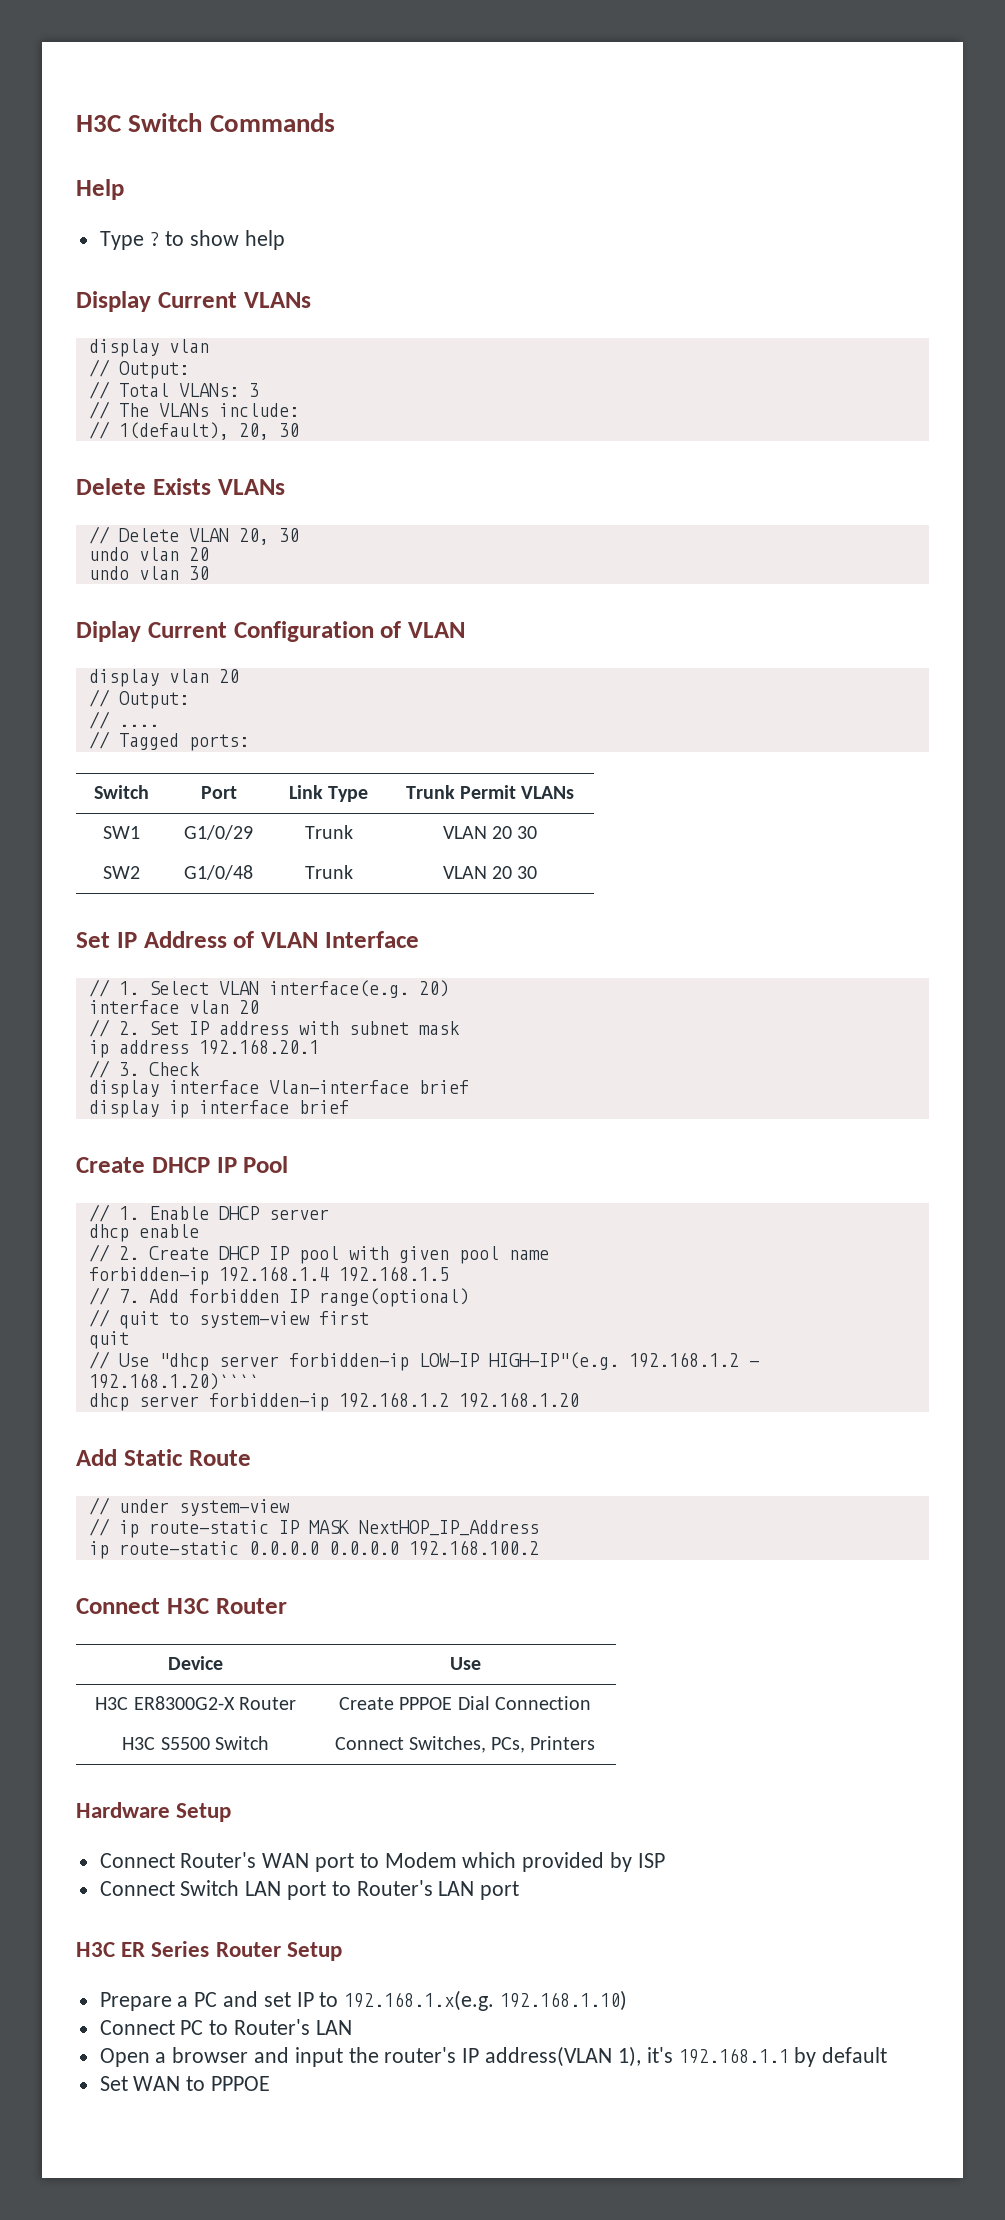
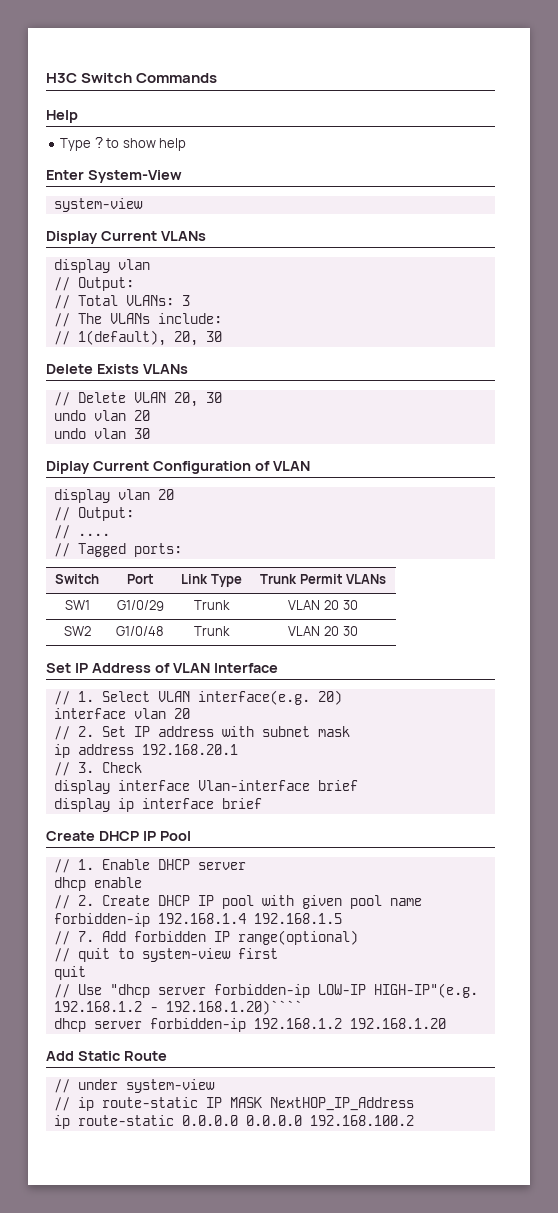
(285, 240) none -> [46,170,182,183] [53,198,143,212] // Enter System-View // system-view
[76,1598,287,1614] [168,1656,223,1670] [449,1657,481,1670] [95,1696,296,1710] [339,1696,591,1710] [122,1736,269,1750] [334,1736,596,1753] [76,1802,232,1822] [99,1852,665,1872] [99,1880,520,1900] [76,1941,342,1961] [99,1990,628,2011] [99,2019,352,2035] [99,2046,888,2067] [99,2076,271,2091] // Connect H3C Router // Device | Use // H3C ER8300G2-X Router | Create PPPOE Dial Connection // H3C S5500 Switch | Connect Switches, PCs, Printers // Hardware Setup // Connect Router's WAN port to Modem which provided by ISP // Connect Switch LAN port to Router's LAN port // H3C ER Series Router Setup // Prepare a PC and set IP to 192.168.1.x(e.g. 192.168.1.10) // Connect PC to Router's LAN // Open a browser and input the router's IP address(VLAN 1), it's 192.168.1.1 by default // Set WAN to PPPOE -> (414, 1120) none

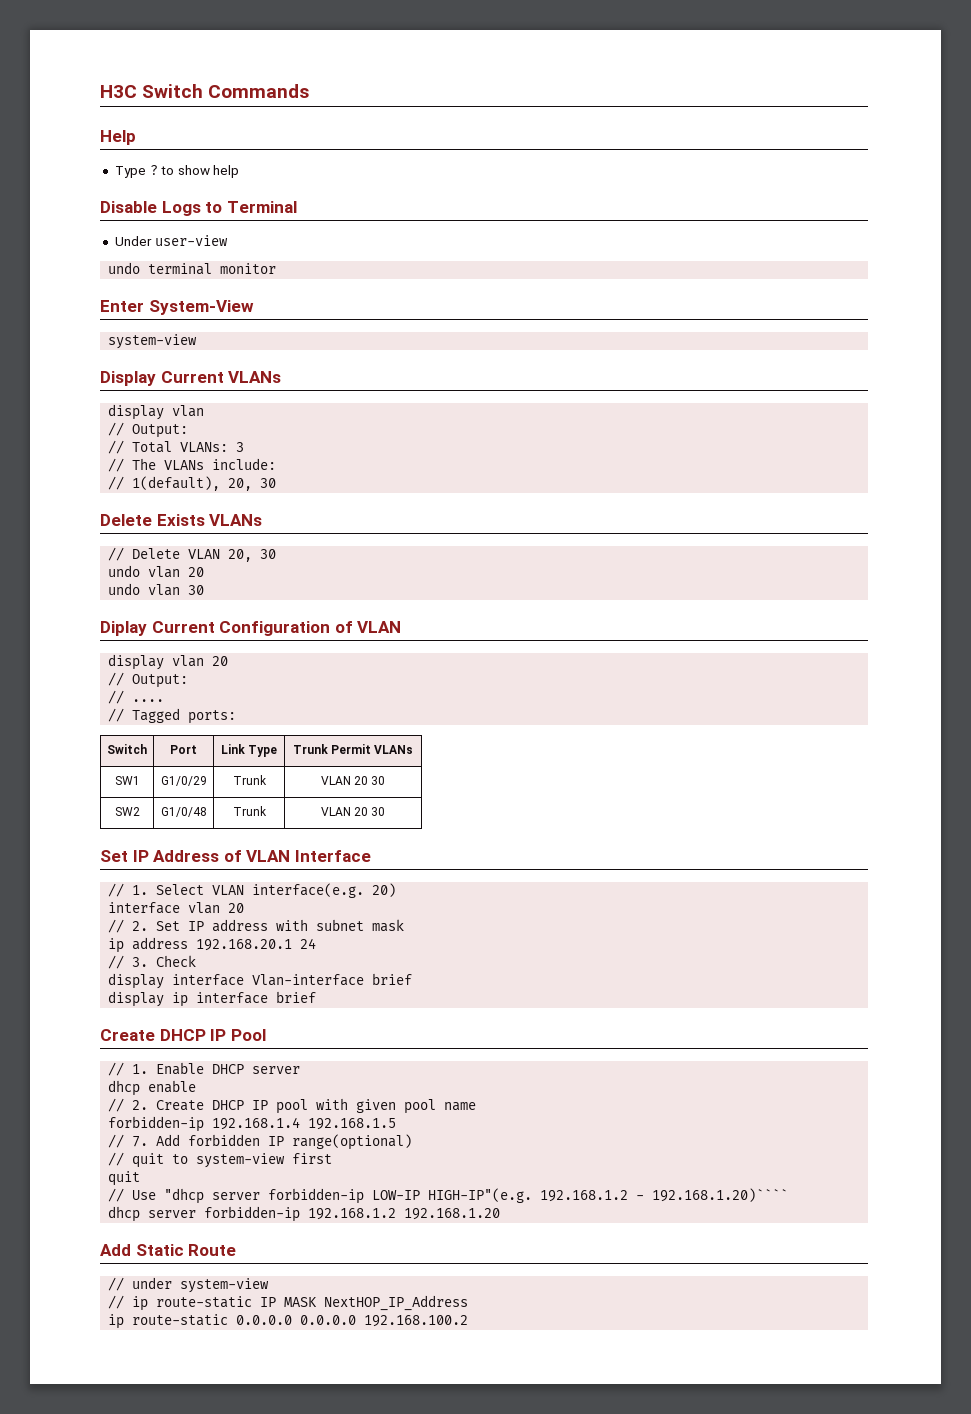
(187, 144) none -> [100,201,297,216] [114,235,228,246] [108,262,277,275] // Disable Logs to Terminal // Under user-view // undo terminal monitor
(238, 749) none -> [300,938,317,949] 24

